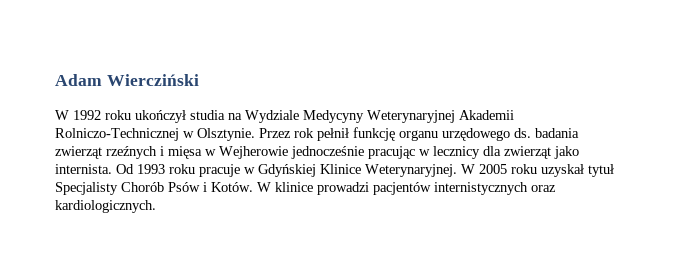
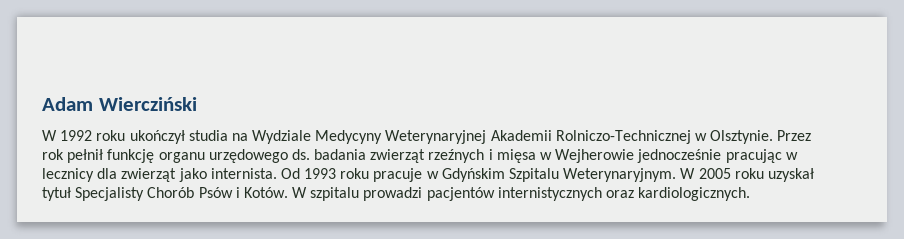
[258,164,457,177] Gdyńskiej Klinice Weterynaryjnej. -> [441,168,677,182] Gdyńskim Szpitalu Weterynaryjnym.
[275,182,313,192] klinice -> [310,187,360,201] szpitalu

